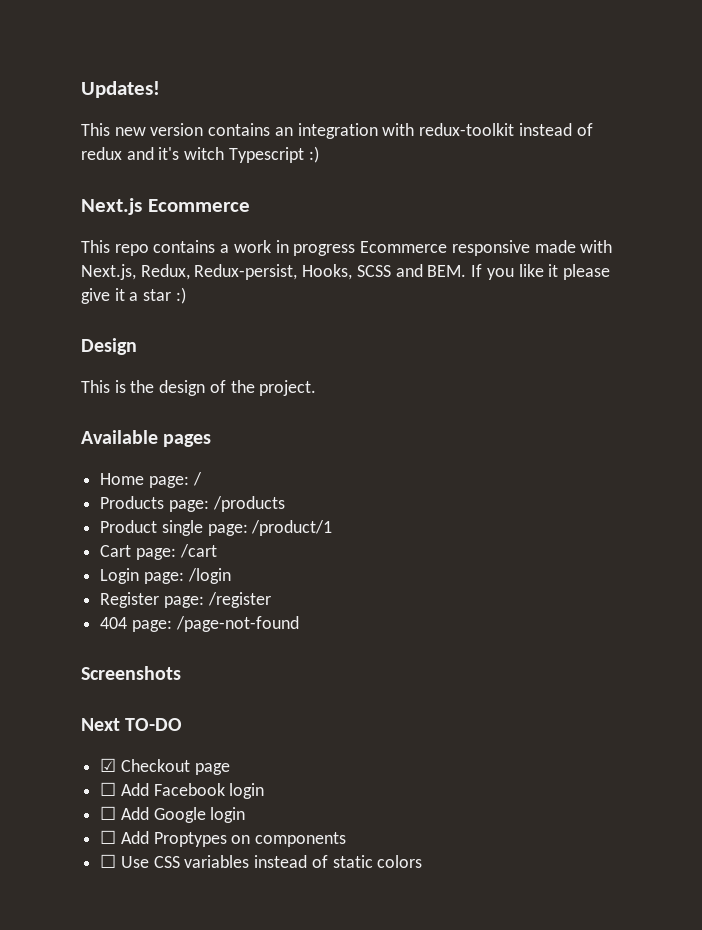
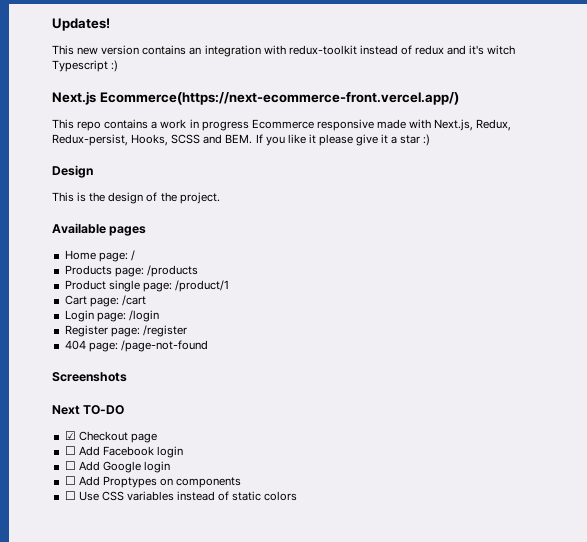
[147,199,250,212] Ecommerce -> [99,92,459,105] Ecommerce(https://next-ecommerce-front.vercel.app/)

